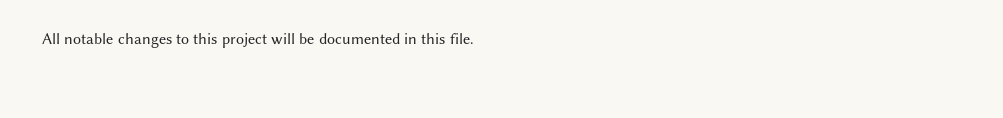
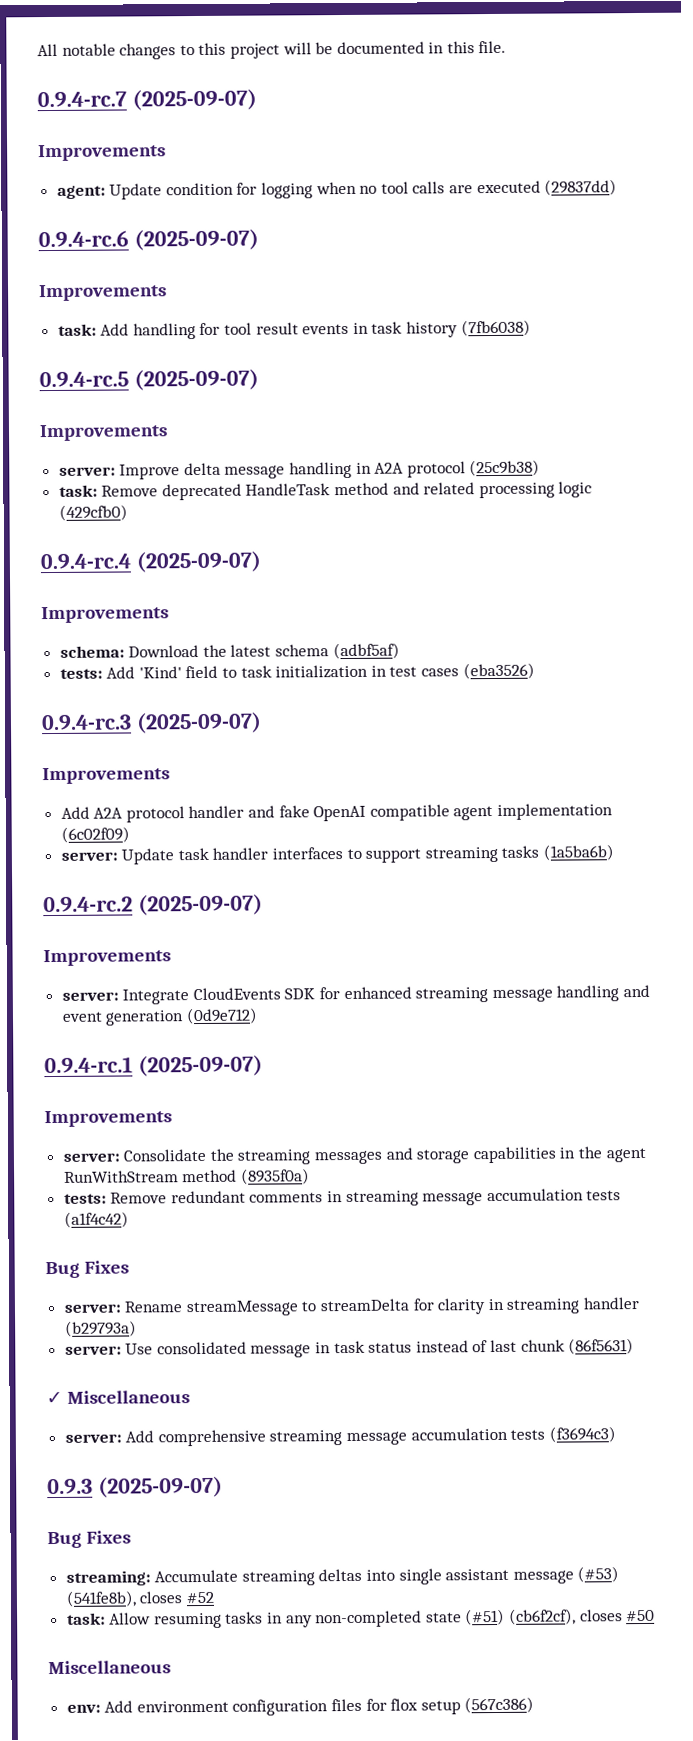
(474, 38) none -> [37,88,257,111] [38,144,166,162] [56,179,618,200] [38,228,259,251] [39,284,167,302] [57,319,531,340] [39,368,259,391] [39,424,168,442] [58,459,541,480] [58,481,593,501] [58,504,128,521] [40,550,261,573] [41,606,169,624] [59,642,400,660] [59,662,535,680] [41,711,262,734] [42,767,170,785] [60,803,614,823] [60,826,130,843] [60,844,615,865] [43,893,263,916] [43,949,171,967] [61,984,651,1005] [61,1007,258,1026] [44,1054,263,1077] [44,1110,172,1128] [62,1146,646,1165] [63,1168,310,1185] [63,1188,622,1207] [63,1211,129,1228] [45,1260,130,1279] [63,1297,640,1317] [64,1320,137,1337] [64,1338,635,1358] [46,1390,191,1405] [64,1426,616,1447] [47,1475,223,1498] [47,1530,132,1549] [65,1566,620,1586] [65,1590,214,1607] [66,1608,656,1629] [48,1660,171,1675] [66,1696,535,1716] // 0.9.4-rc.7 (2025-09-07) // Improvements // agent: Update condition for logging when no tool calls are executed (29837dd) // 0.9.4-rc.6 (2025-09-07) // Improvements // task: Add handling for tool result events in task history (7fb6038) // 0.9.4-rc.5 (2025-09-07) // Improvements // server: Improve delta message handling in A2A protocol (25c9b38) // task: Remove deprecated HandleTask method and related processing logic (429cfb0) // 0.9.4-rc.4 (2025-09-07) // Improvements // schema: Download the latest schema (adbf5af) // tests: Add 'Kind' field to task initialization in test cases (eba3526) // 0.9.4-rc.3 (2025-09-07) // Improvements // Add A2A protocol handler and fake OpenAI compatible agent implementation (6c02f09) // server: Update task handler interfaces to support streaming tasks (1a5ba6b) // 0.9.4-rc.2 (2025-09-07) // Improvements // server: Integrate CloudEvents SDK for enhanced streaming message handling and event generation (0d9e712) // 0.9.4-rc.1 (2025-09-07) // Improvements // server: Consolidate the streaming messages and storage capabilities in the agent RunWithStream method (8935f0a) // tests: Remove redundant comments in streaming message accumulation tests (a1f4c42) // Bug Fixes // server: Rename streamMessage to streamDelta for clarity in streaming handler (b29793a) // server: Use consolidated message in task status instead of last chunk (86f5631) // ✓ Miscellaneous // server: Add comprehensive streaming message accumulation tests (f3694c3) // 0.9.3 (2025-09-07) // Bug Fixes // streaming: Accumulate streaming deltas into single assistant message (#53) (541fe8b), closes #52 // task: Allow resuming tasks in any non-completed state (#51) (cb6f2cf), closes #50 // Miscellaneous // env: Add environment configuration files for flox setup (567c386)

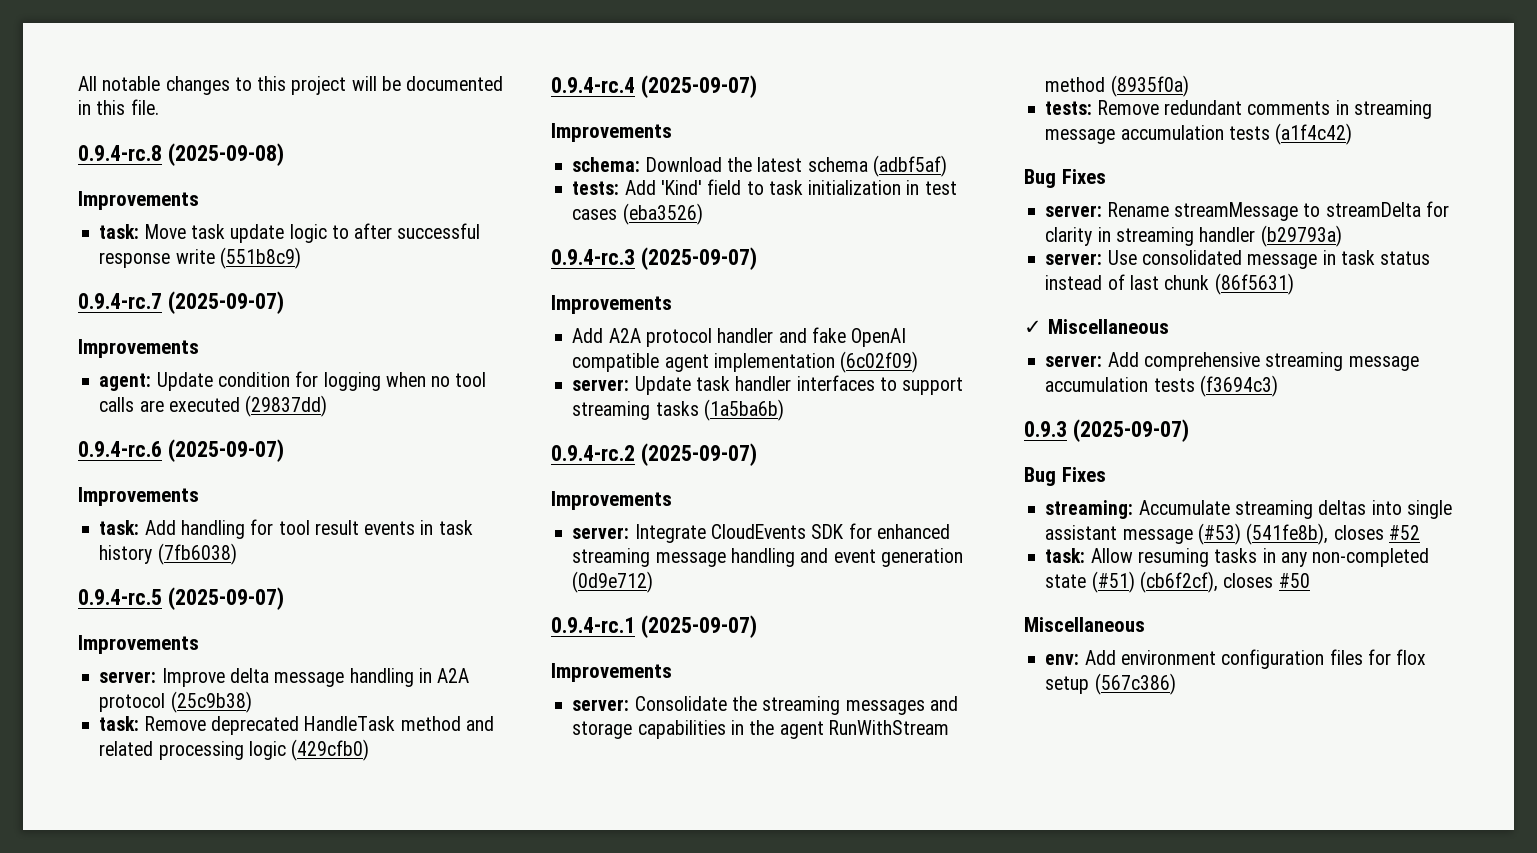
(507, 47) none -> [78,143,284,166] [78,191,199,210] [99,223,481,243] [99,247,301,269] // 0.9.4-rc.8 (2025-09-08) // Improvements // task: Move task update logic to after successful response write (551b8c9)

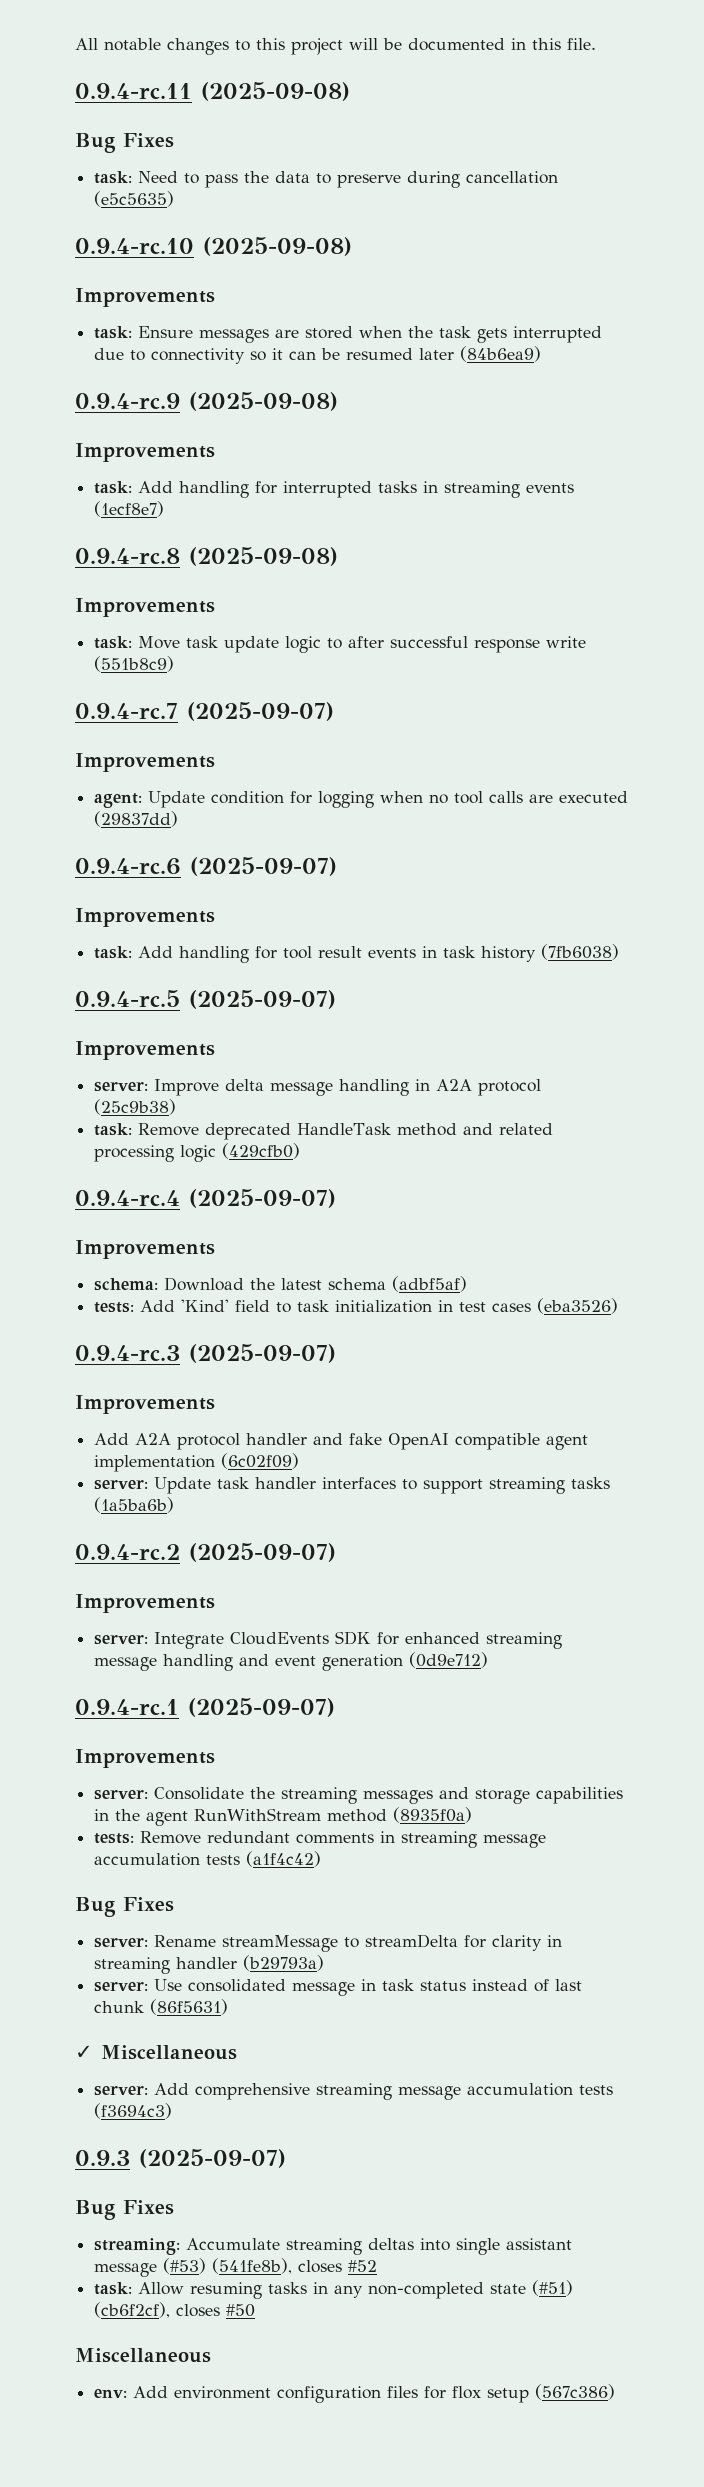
(159, 107) none -> [75,82,350,101] [75,133,174,153] [94,171,559,188] [94,191,175,207] [75,237,352,256] [75,288,215,307] [94,326,603,343] [94,346,542,364] [75,392,338,411] [75,443,215,462] [94,481,575,498] [94,501,165,517] // 0.9.4-rc.11 (2025-09-08) // Bug Fixes // task: Need to pass the data to preserve during cancellation (e5c5635) // 0.9.4-rc.10 (2025-09-08) // Improvements // task: Ensure messages are stored when the task gets interrupted due to connectivity so it can be resumed later (84b6ea9) // 0.9.4-rc.9 (2025-09-08) // Improvements // task: Add handling for interrupted tasks in streaming events (1ecf8e7)

